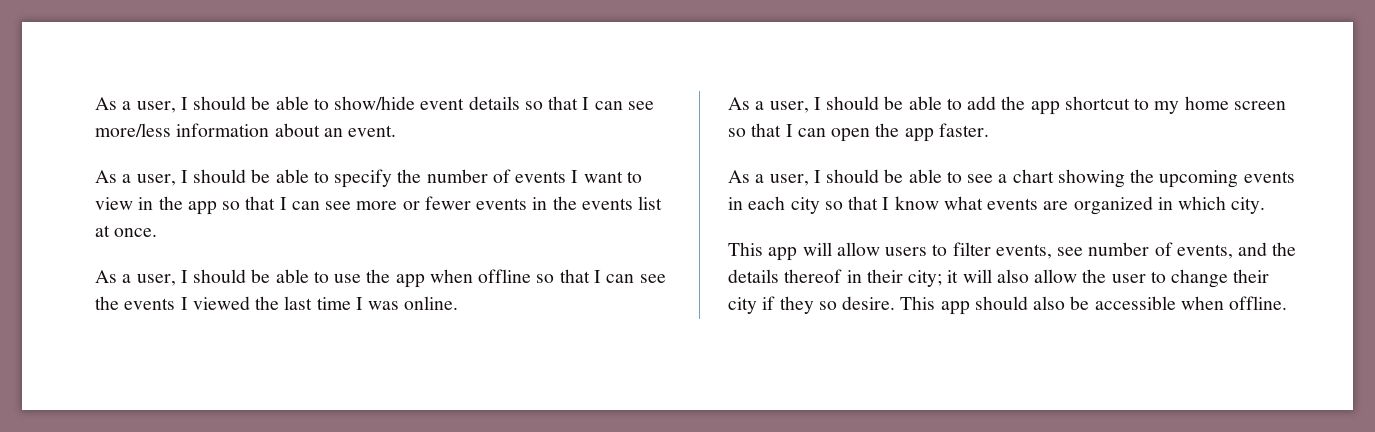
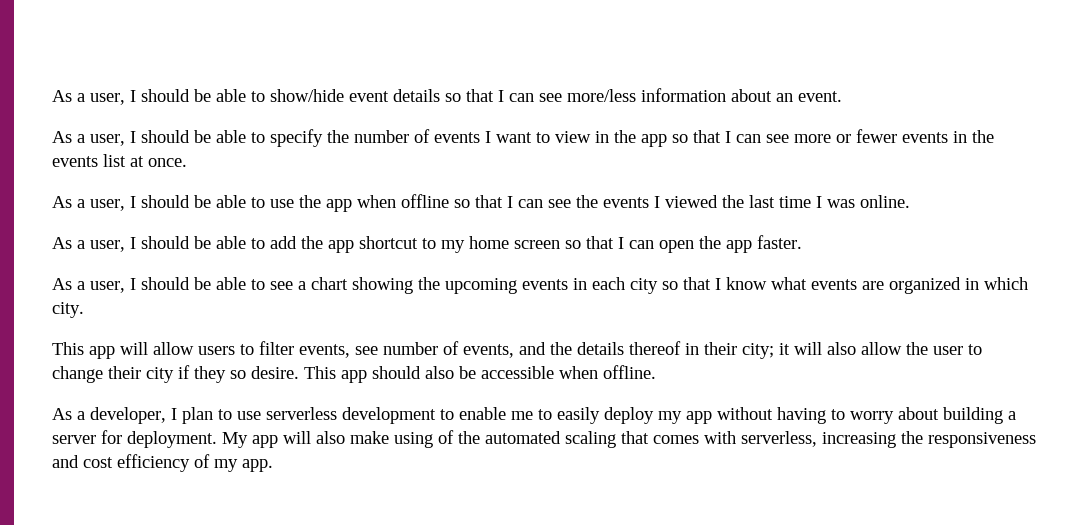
(1288, 303) none -> [52,407,1016,424] [52,430,1036,448] [52,454,273,472] // As a developer, I plan to use serverless development to enable me to easily deploy my app without having to worry about building a server for deployment. My app will also make using of the automated scaling that comes with serverless, increasing the responsiveness and cost efficiency of my app.

